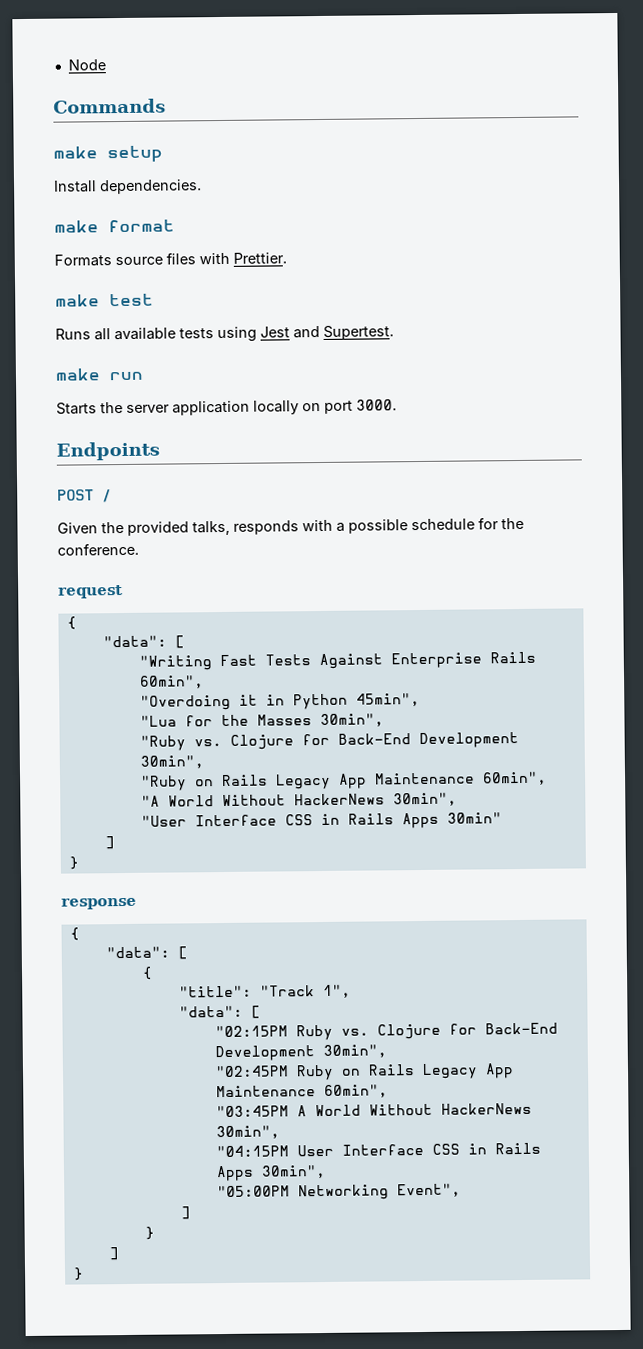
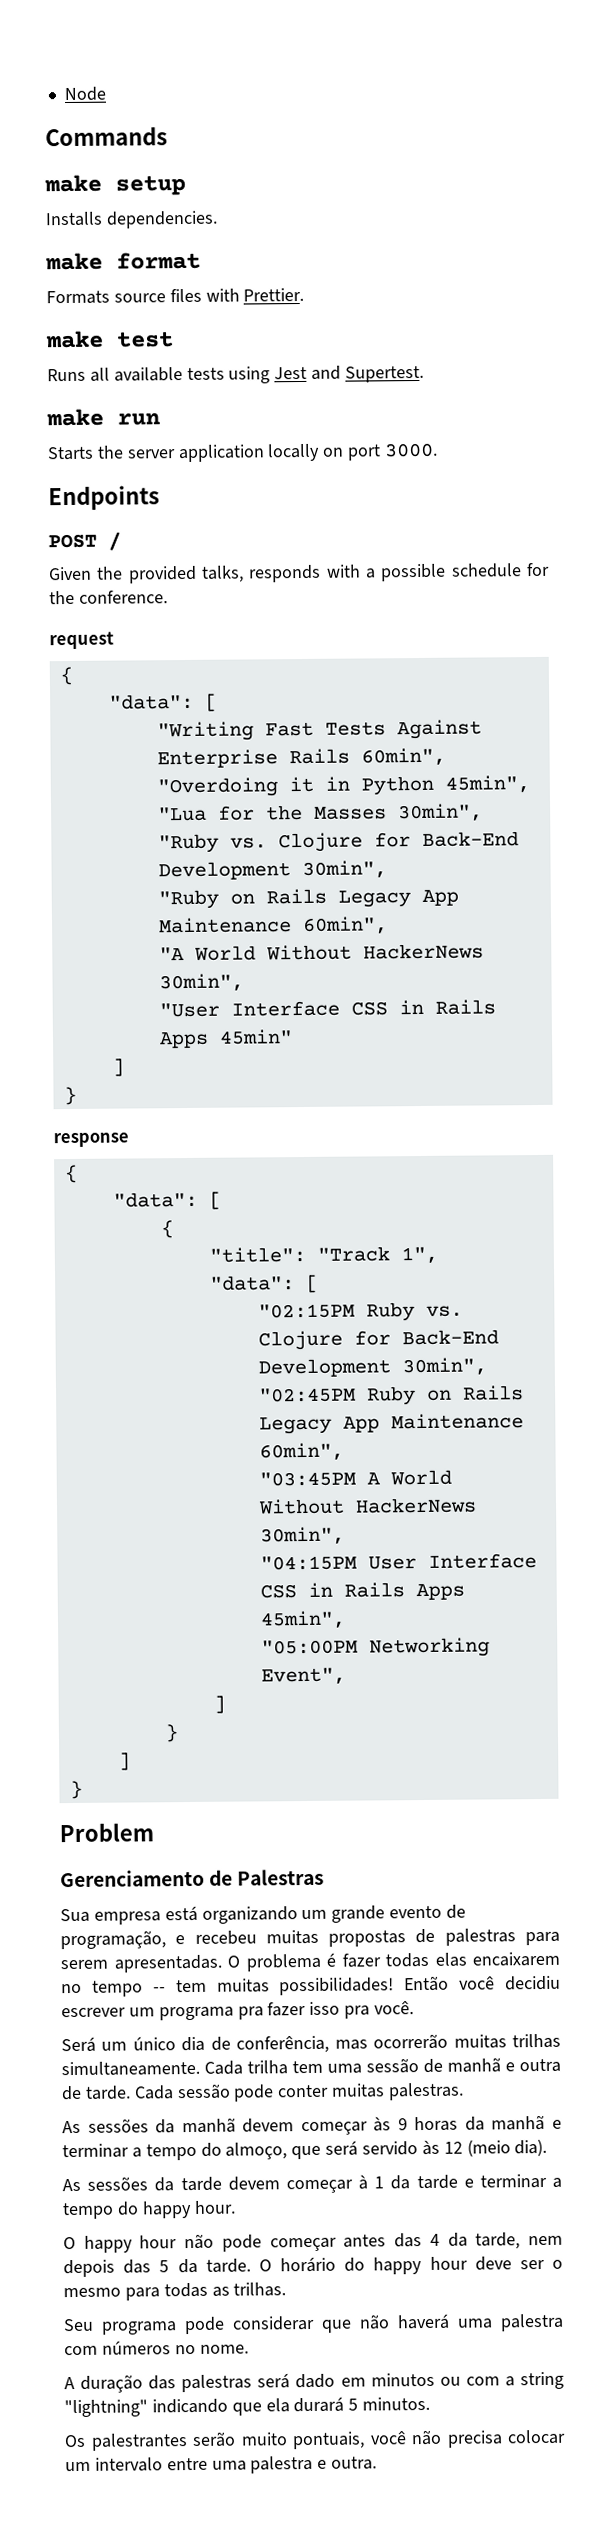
[53,180,97,193] Install -> [45,211,103,227] Installs
[446,812,502,824] 30min" -> [218,1029,293,1045] 45min"
[260,1164,326,1179] 30min", -> [259,1610,346,1629] 45min",
(84, 1274) none -> [59,1823,154,1843] [60,1868,325,1888] [60,1904,467,1925] [60,1928,560,1950] [60,1951,560,1973] [61,1975,561,1997] [61,2001,415,2021] [61,2033,561,2054] [61,2057,561,2077] [61,2082,465,2102] [62,2114,563,2136] [62,2138,548,2161] [62,2173,563,2194] [62,2200,236,2220] [63,2232,564,2253] [63,2256,564,2278] [63,2282,287,2301] [63,2313,564,2335] [64,2340,249,2356] [64,2371,565,2393] [64,2396,431,2418] [64,2429,566,2451] [65,2455,378,2474] // Problem // Gerenciamento de Palestras // Sua empresa está organizando um grande evento de programação, e recebeu muitas propostas de palestras para serem apresentadas. O problema é fazer todas elas encaixarem no tempo -- tem muitas possibilidades! Então você decidiu escrever um programa pra fazer isso pra você. // Será um único dia de conferência, mas ocorrerão muitas trilhas simultaneamente. Cada trilha tem uma sessão de manhã e outra de tarde. Cada sessão pode conter muitas palestras. // As sessões da manhã devem começar às 9 horas da manhã e terminar a tempo do almoço, que será servido às 12 (meio dia). // As sessões da tarde devem começar à 1 da tarde e terminar a tempo do happy hour. // O happy hour não pode começar antes das 4 da tarde, nem depois das 5 da tarde. O horário do happy hour deve ser o mesmo para todas as trilhas. // Seu programa pode considerar que não haverá uma palestra com números no nome. // A duração das palestras será dado em minutos ou com a string "lightning" indicando que ela durará 5 minutos. // Os palestrantes serão muito pontuais, você não precisa colocar um intervalo entre uma palestra e outra.

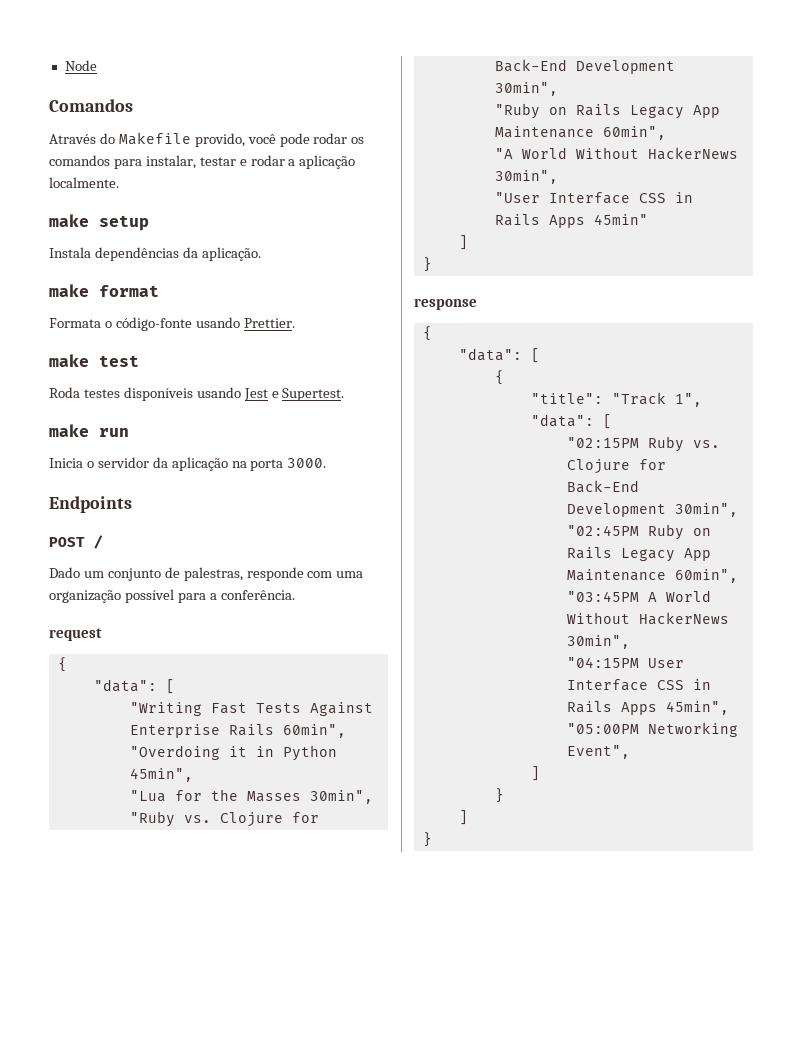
[45,127,168,147] [44,174,186,196] [45,210,218,229] [45,251,201,271] [46,287,305,305] [45,330,174,349] [47,365,425,384] [46,408,161,427] [47,442,439,463] [48,485,160,511] [48,532,121,551] [48,562,550,584] [49,590,168,605] Commands // make setup // Installs dependencies. // make format // Formats source files with Prettier. // make test // Runs all available tests using Jest and Supertest. // make run // Starts the server application locally on port 3000. // Endpoints // POST / // Given the provided talks, responds with a possible schedule for the conference. -> [49,99,133,112] [49,132,365,147] [49,155,356,169] [49,177,119,188] [49,214,149,231] [49,247,261,261] [49,284,159,297] [49,317,295,331] [49,354,139,367] [49,387,345,401] [49,424,129,437] [49,457,327,471] [49,496,132,513] [49,535,103,549] [49,567,364,581] [49,589,295,603] Comandos // Através do Makefile provido, você pode rodar os comandos para instalar, testar e rodar a aplicação localmente. // make setup // Instala dependências da aplicação. // make format // Formata o código-fonte usando Prettier. // make test // Roda testes disponíveis usando Jest e Supertest. // make run // Inicia o servidor da aplicação na porta 3000. // Endpoints // POST / // Dado um conjunto de palestras, responde com uma organização possível para a conferência.
[59,1823,154,1843] [60,1868,325,1888] [60,1904,467,1925] [60,1928,560,1950] [60,1951,560,1973] [61,1975,561,1997] [61,2001,415,2021] [61,2033,561,2054] [61,2057,561,2077] [61,2082,465,2102] [62,2114,563,2136] [62,2138,548,2161] [62,2173,563,2194] [62,2200,236,2220] [63,2232,564,2253] [63,2256,564,2278] [63,2282,287,2301] [63,2313,564,2335] [64,2340,249,2356] [64,2371,565,2393] [64,2396,431,2418] [64,2429,566,2451] [65,2455,378,2474] // Problem // Gerenciamento de Palestras // Sua empresa está organizando um grande evento de programação, e recebeu muitas propostas de palestras para serem apresentadas. O problema é fazer todas elas encaixarem no tempo -- tem muitas possibilidades! Então você decidiu escrever um programa pra fazer isso pra você. // Será um único dia de conferência, mas ocorrerão muitas trilhas simultaneamente. Cada trilha tem uma sessão de manhã e outra de tarde. Cada sessão pode conter muitas palestras. // As sessões da manhã devem começar às 9 horas da manhã e terminar a tempo do almoço, que será servido às 12 (meio dia). // As sessões da tarde devem começar à 1 da tarde e terminar a tempo do happy hour. // O happy hour não pode começar antes das 4 da tarde, nem depois das 5 da tarde. O horário do happy hour deve ser o mesmo para todas as trilhas. // Seu programa pode considerar que não haverá uma palestra com números no nome. // A duração das palestras será dado em minutos ou com a string "lightning" indicando que ela durará 5 minutos. // Os palestrantes serão muito pontuais, você não precisa colocar um intervalo entre uma palestra e outra. -> (432, 839) none

